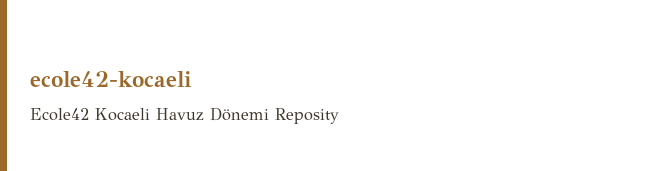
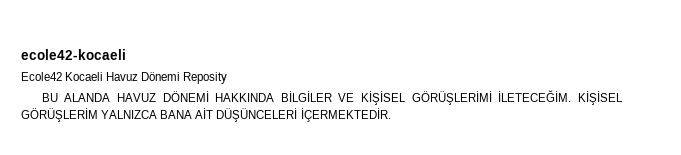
(339, 116) none -> [41,90,623,105] [21,108,391,122] // BU ALANDA HAVUZ DÖNEMİ HAKKINDA BİLGİLER VE KİŞİSEL GÖRÜŞLERİMİ İLETECEĞİM. KİŞİSEL GÖRÜŞLERİM YALNIZCA BANA AİT DÜŞÜNCELERİ İÇERMEKTEDİR.

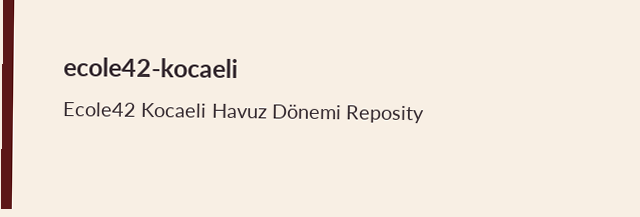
[41,90,623,105] [21,108,391,122] // BU ALANDA HAVUZ DÖNEMİ HAKKINDA BİLGİLER VE KİŞİSEL GÖRÜŞLERİMİ İLETECEĞİM. KİŞİSEL GÖRÜŞLERİM YALNIZCA BANA AİT DÜŞÜNCELERİ İÇERMEKTEDİR. -> (426, 114) none

